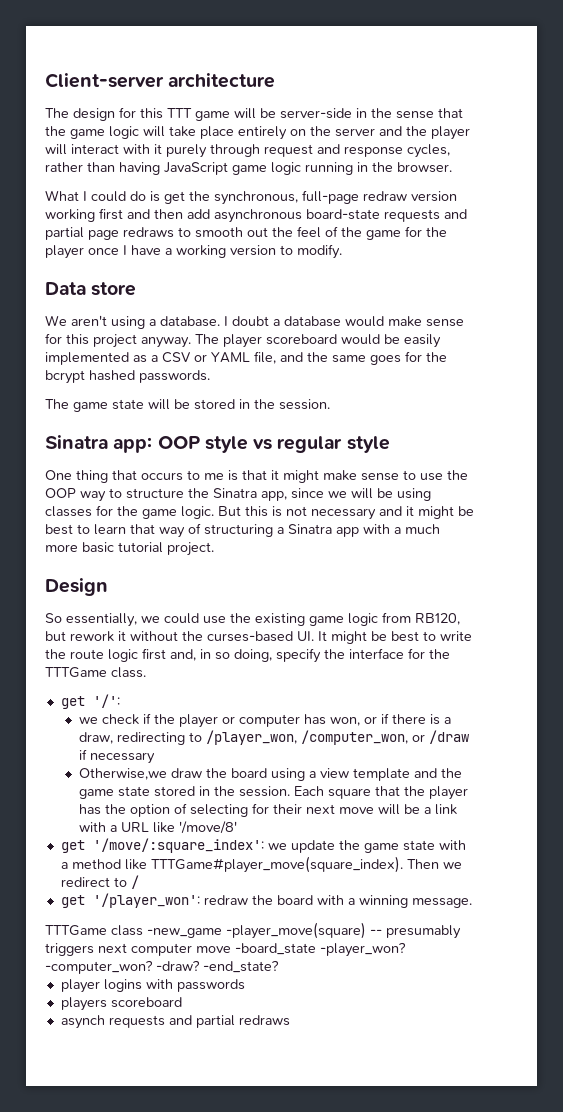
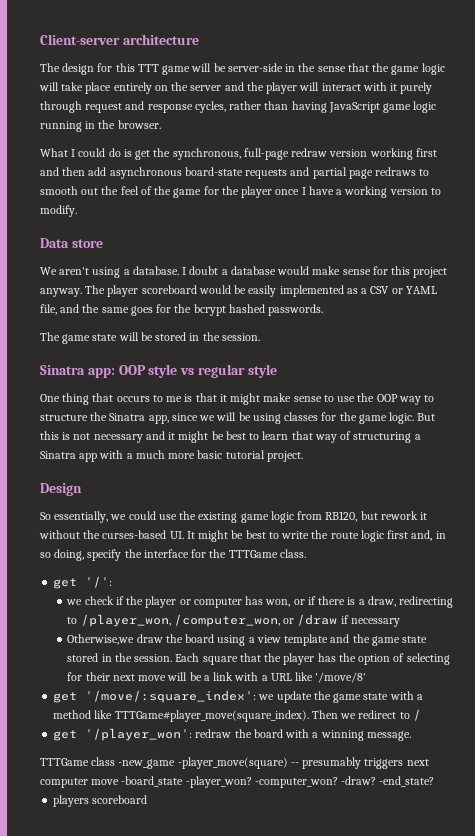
[60,979,245,993] [60,997,182,1011] [60,1015,290,1029] player logins with passwords // players scoreboard // asynch requests and partial redraws -> [53,795,148,807] players scoreboard

